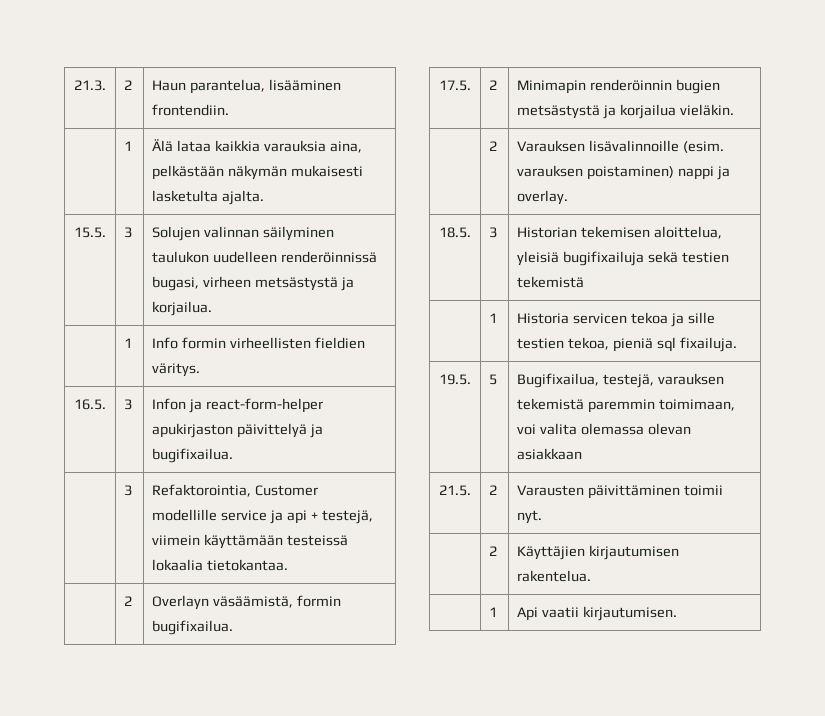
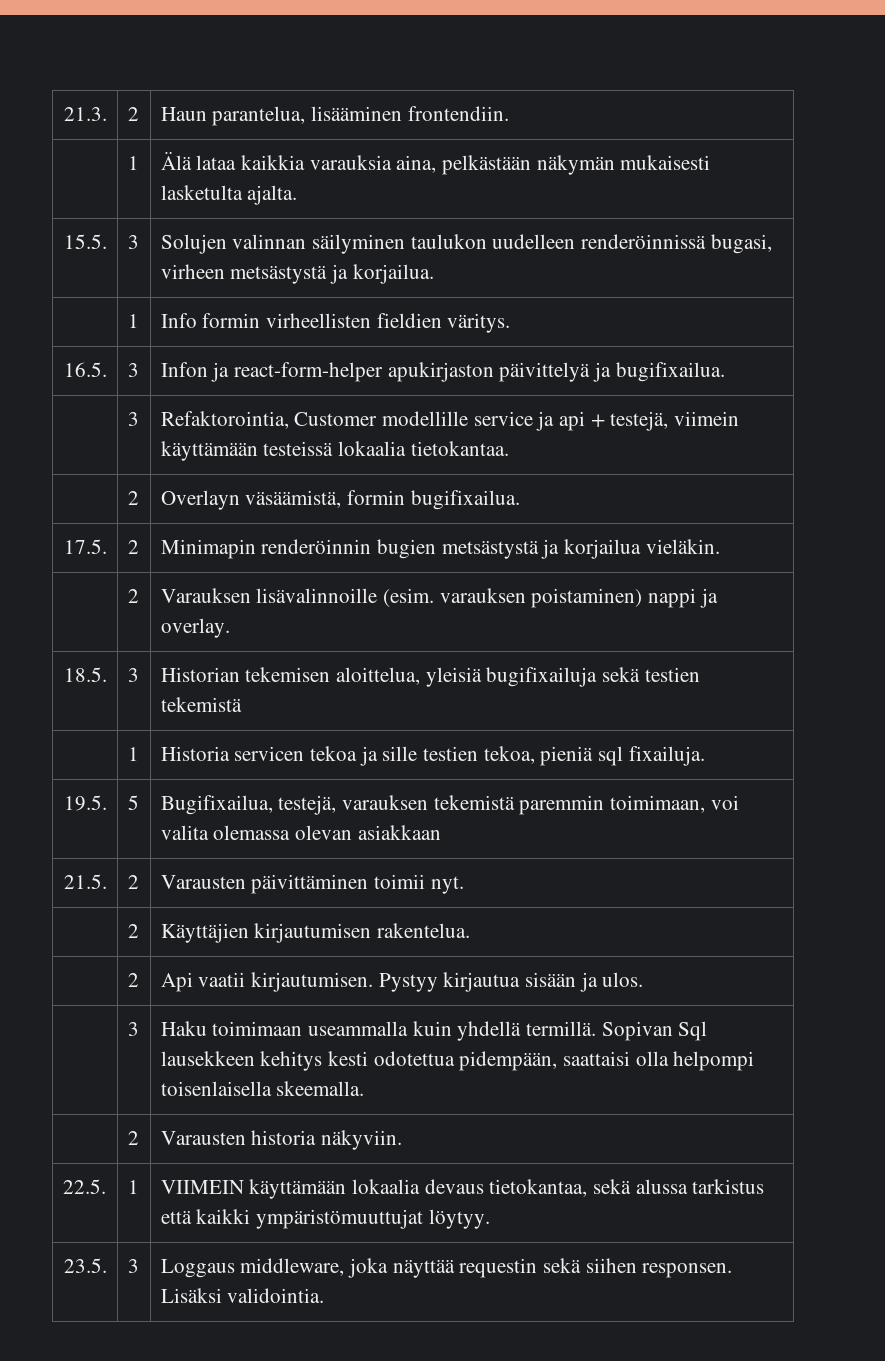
[489,607,498,617] 1 -> [127,973,139,987] 2
(678, 613) none -> [378,972,644,992] [127,1022,139,1036] [160,1021,708,1041] [160,1051,755,1071] [160,1081,365,1096] [127,1131,139,1145] [160,1130,402,1150] [62,1179,106,1194] [127,1180,139,1194] [160,1179,765,1199] [160,1209,490,1229] [63,1258,107,1273] [127,1259,139,1273] [160,1258,733,1278] [160,1288,325,1303] Pystyy kirjautua sisään ja ulos. // | 3 | Haku toimimaan useammalla kuin yhdellä termillä. Sopivan Sql lausekkeen kehitys kesti odotettua pidempään, saattaisi olla helpompi toisenlaisella skeemalla. // | 2 | Varausten historia näkyviin. // 22.5. | 1 | VIIMEIN käyttämään lokaalia devaus tietokantaa, sekä alussa tarkistus että kaikki ympäristömuuttujat löytyy. // 23.5. | 3 | Loggaus middleware, joka näyttää requestin sekä siihen responsen. Lisäksi validointia.

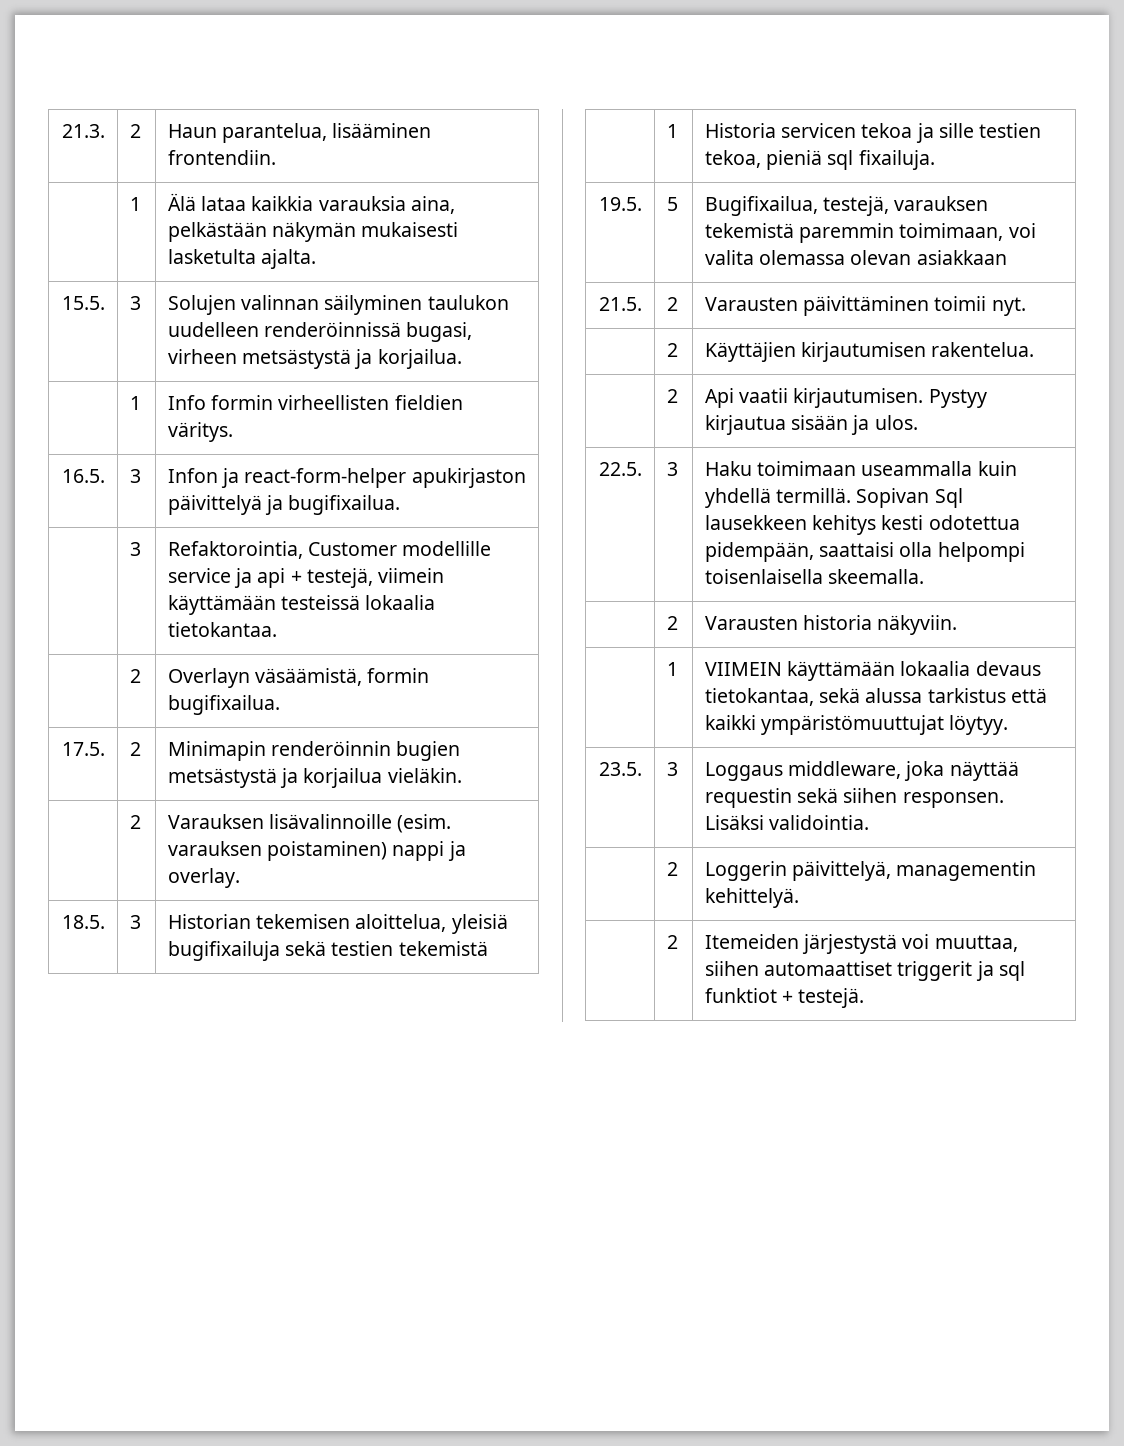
(644, 979) none -> [598,462,642,476] 22.5.
[62,1179,106,1194] 22.5. -> (958, 625) none
(325, 1295) none -> [666,862,678,876] [704,861,1037,881] [704,888,799,908] [666,935,678,949] [704,934,1018,954] [704,961,1025,981] [704,988,865,1008] // | 2 | Loggerin päivittelyä, managementin kehittelyä. // | 2 | Itemeiden järjestystä voi muuttaa, siihen automaattiset triggerit ja sql funktiot + testejä.

